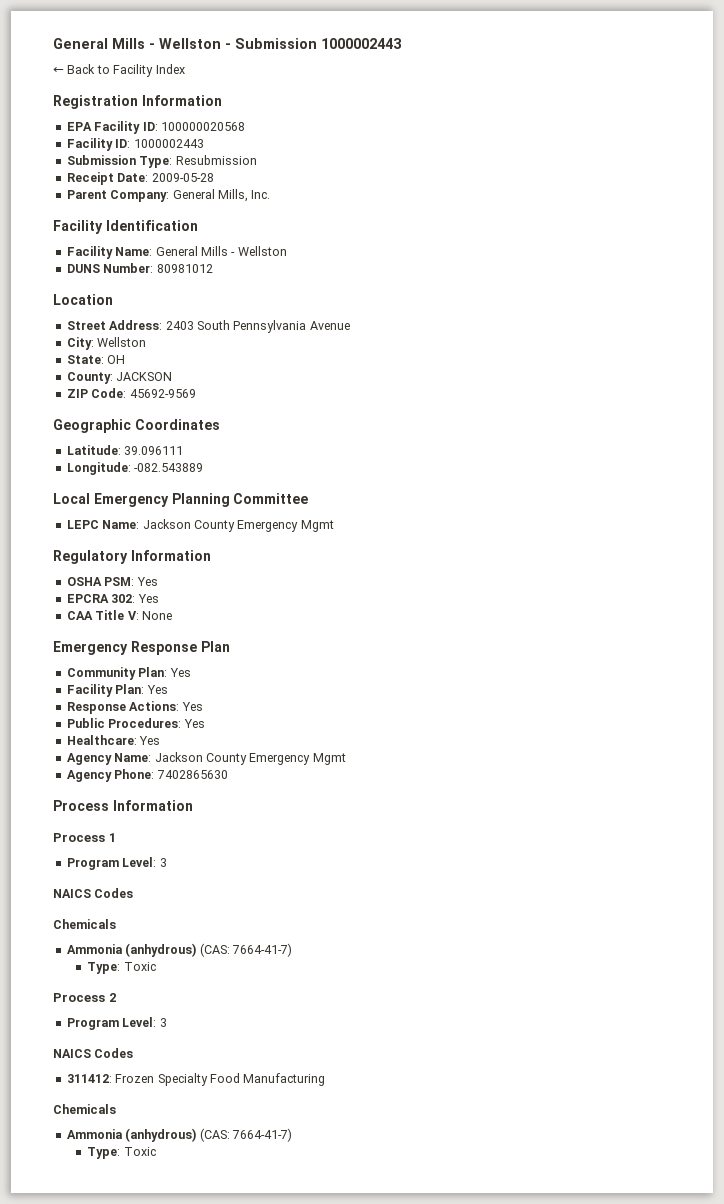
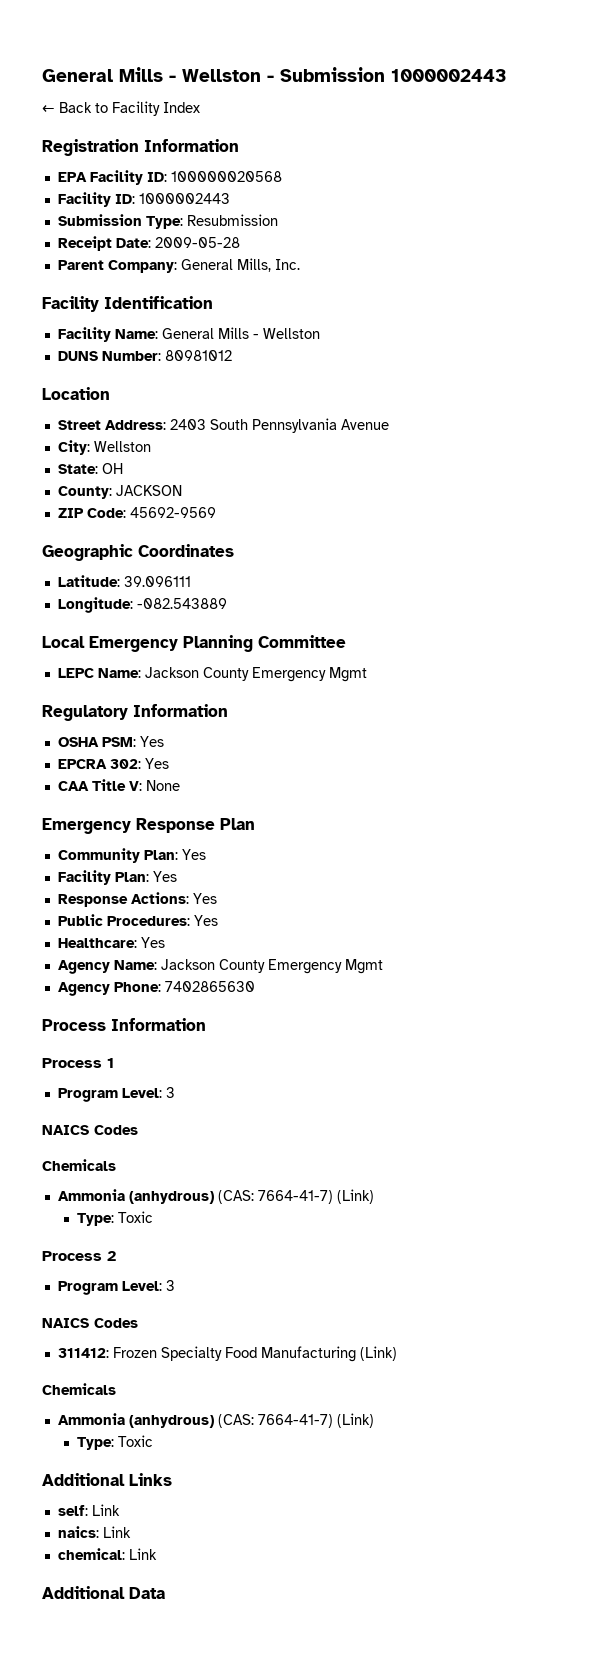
(292, 950) none -> [336,1189,374,1204] (Link)
[53,1104,116,1114] [66,1128,292,1142] [87,1147,156,1159] // Chemicals // Ammonia (anhydrous) (CAS: 7664-41-7) // Type: Toxic -> [359,1346,397,1361] [42,1383,116,1395] [57,1413,374,1428] [77,1435,154,1450] [42,1473,172,1486] [57,1504,120,1516] [57,1526,131,1538] [57,1548,157,1560] [42,1586,165,1599] (Link) // Chemicals // Ammonia (anhydrous) (CAS: 7664-41-7) (Link) // Type: Toxic // Additional Links // self: Link // naics: Link // chemical: Link // Additional Data

